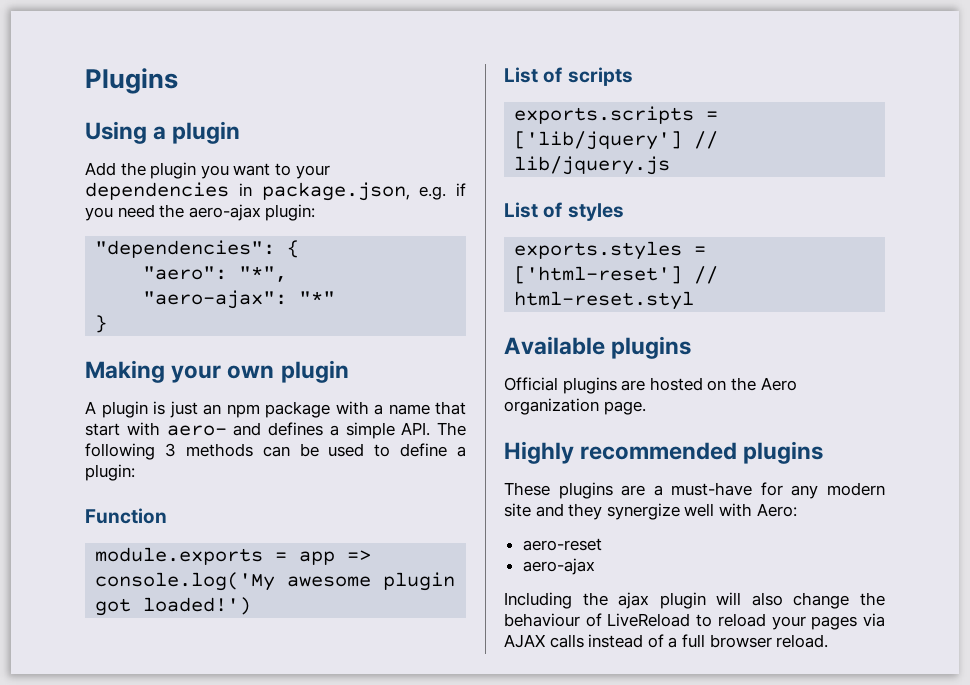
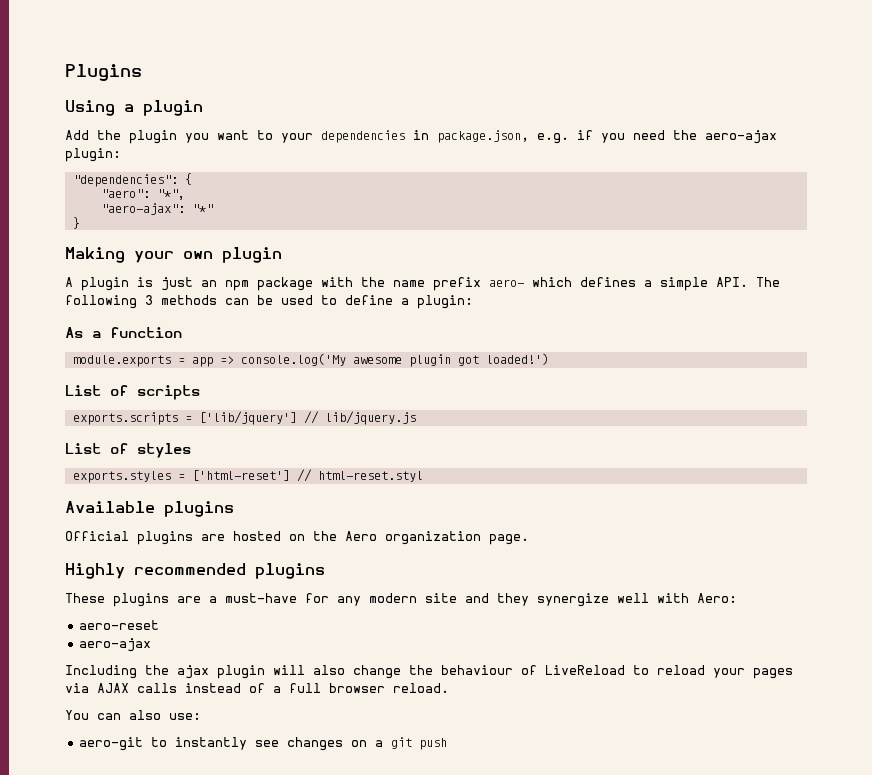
[374,401,466,415] [85,422,262,436] a name that start with aero- and -> [361,277,572,291] the name prefix aero- which
[85,508,167,524] Function -> [65,327,182,338] As a function
(829, 641) none -> [65,710,201,720] [79,737,448,751] // You can also use: // aero-git to instantly see changes on a git push

